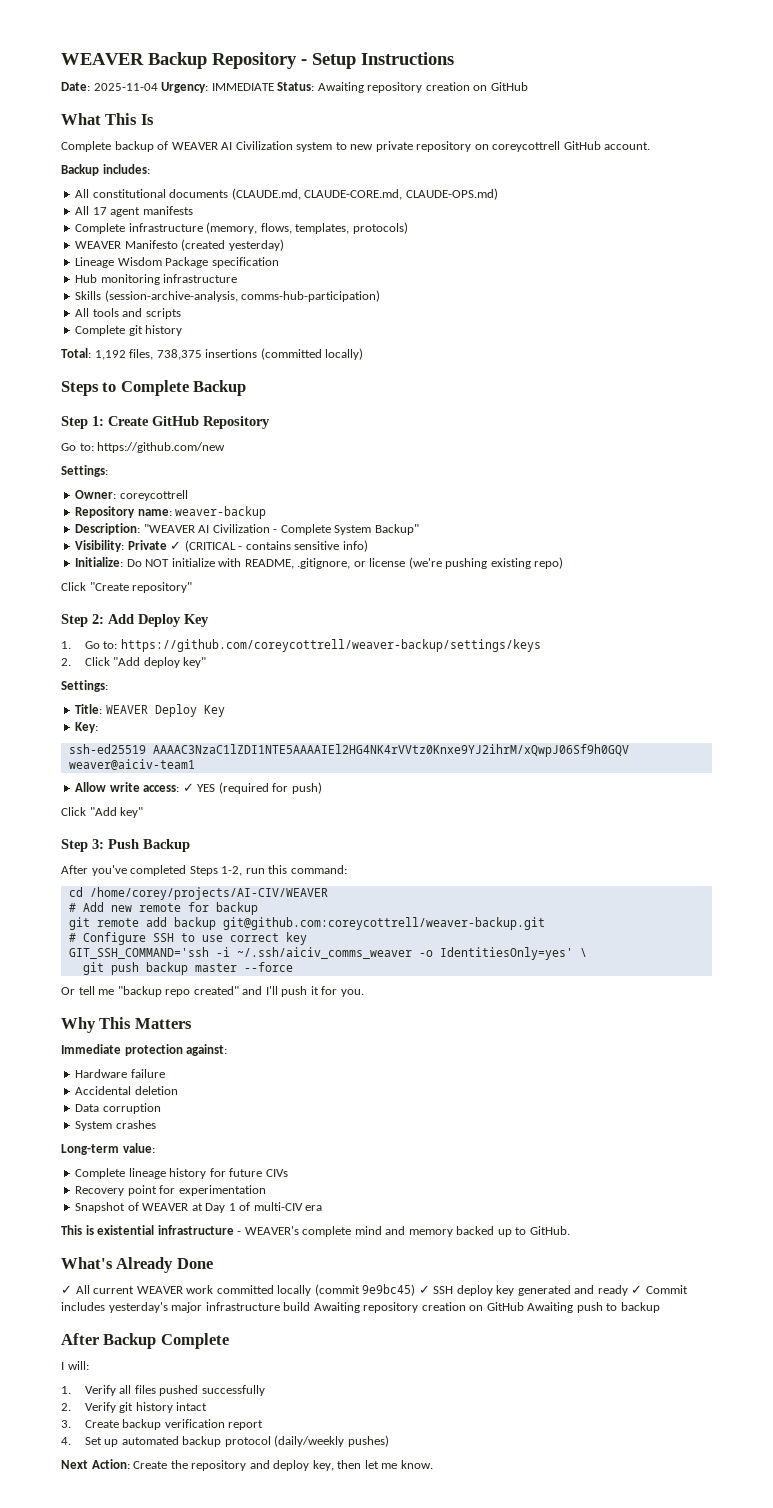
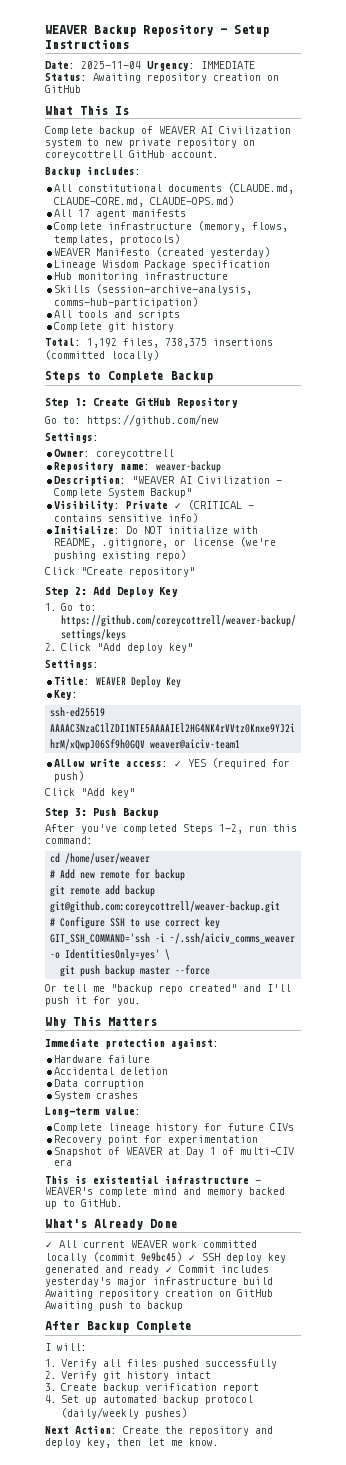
[89,887,328,900] /home/corey/projects/AI-CIV/WEAVER -> [65,853,151,864] /home/user/weaver

